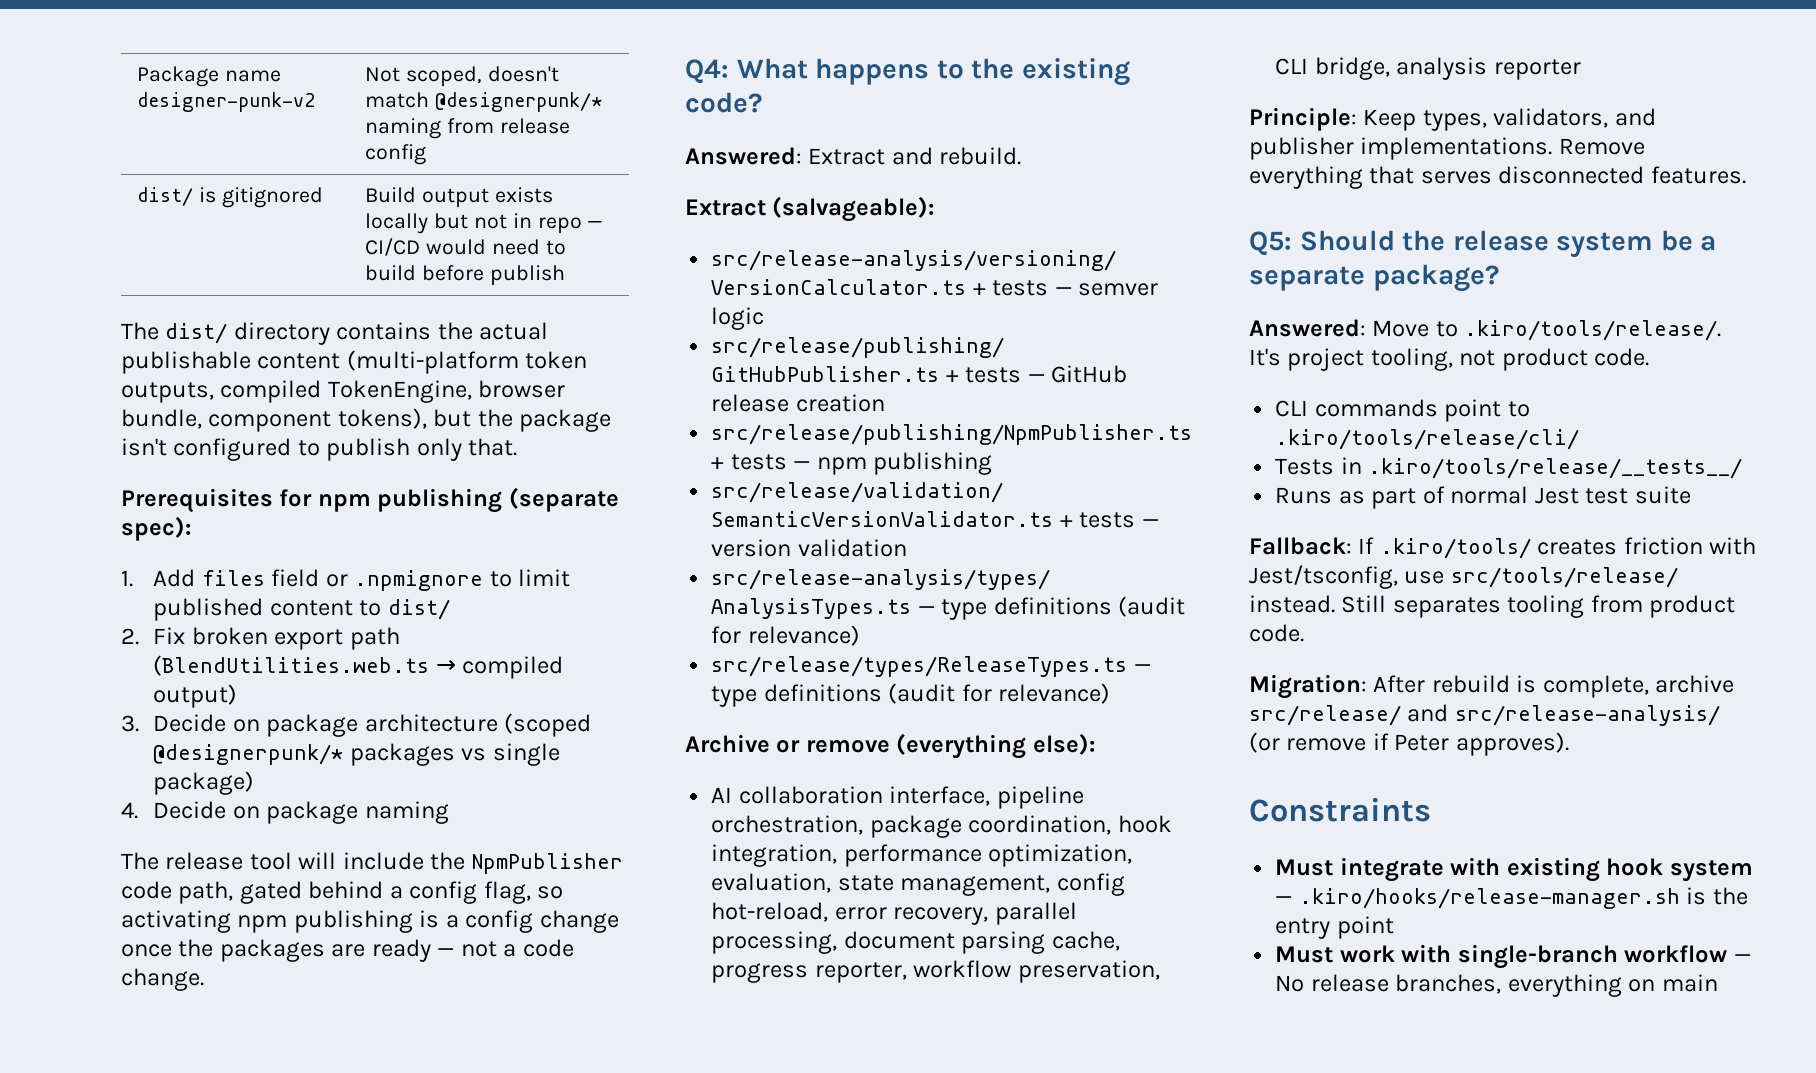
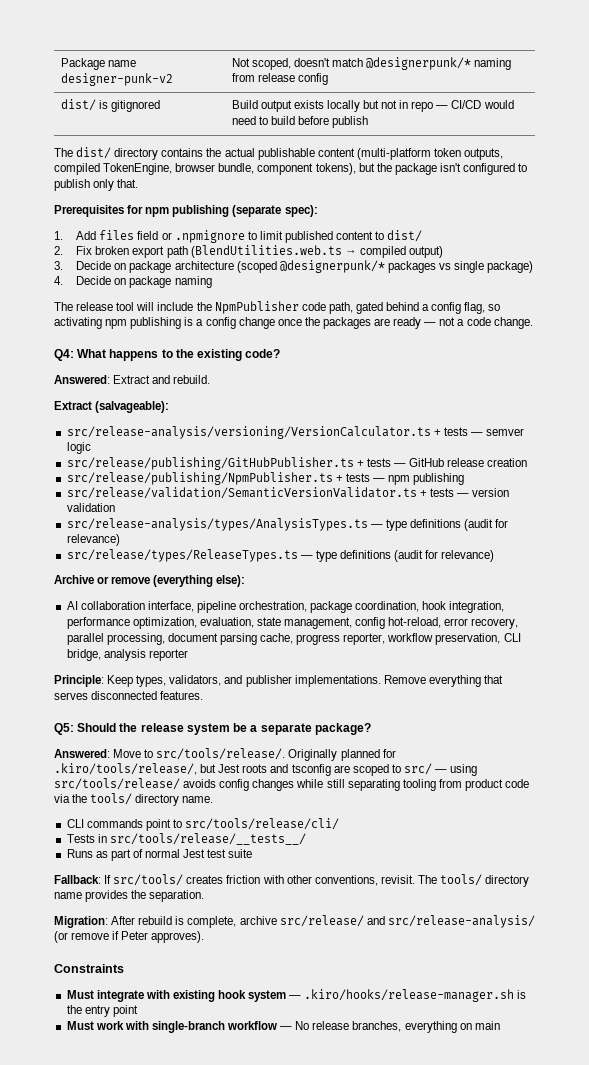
[1464,320,1722,341] [1249,348,1650,371] .kiro/tools/release/. It's project tooling, not product code. -> [156,748,396,761] [54,763,478,776] [54,778,530,791] [54,793,214,806] src/tools/release/. Originally planned for .kiro/tools/release/, but Jest roots and tsconfig are scoped to src/ — using src/tools/release/ avoids config changes while still separating tooling from product code via the tools/ directory name.
[1275,429,1580,450] .kiro/tools/release/cli/ -> [185,818,340,830] src/tools/release/cli/
[1368,458,1743,479] .kiro/tools/release/__tests__/ -> [109,833,306,845] src/tools/release/__tests__/
[1379,538,1531,559] .kiro/tools/ -> [113,874,184,886] src/tools/
[1249,565,1678,589] [1249,595,1736,618] [1249,624,1304,642] Jest/tsconfig, use src/tools/release/ instead. Still separates tooling from product code. -> [286,874,530,887] [54,890,205,902] other conventions, revisit. The tools/ directory name provides the separation.

